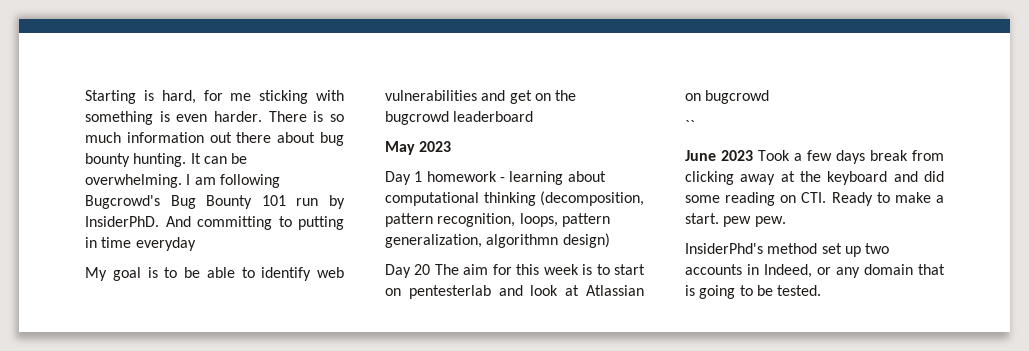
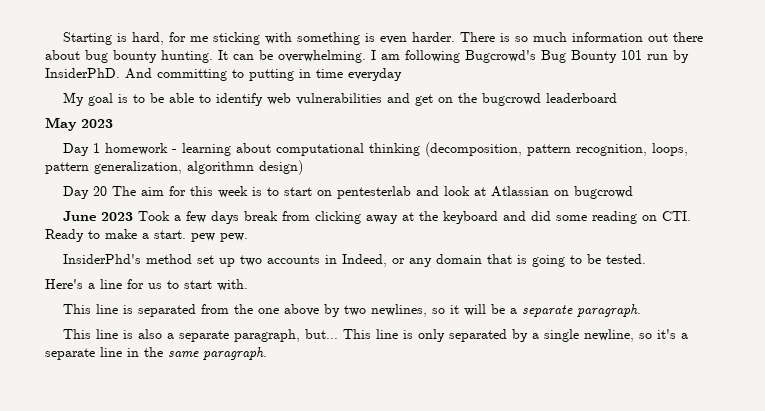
[685,120,695,131] // `` -> (634, 192) none
(822, 290) none -> [45,279,248,291] [63,304,642,317] [63,329,689,342] [45,347,267,360] // Here's a line for us to start with. // This line is separated from the one above by two newlines, so it will be a separate paragraph. // This line is also a separate paragraph, but... This line is only separated by a single newline, so it's a separate line in the same paragraph.

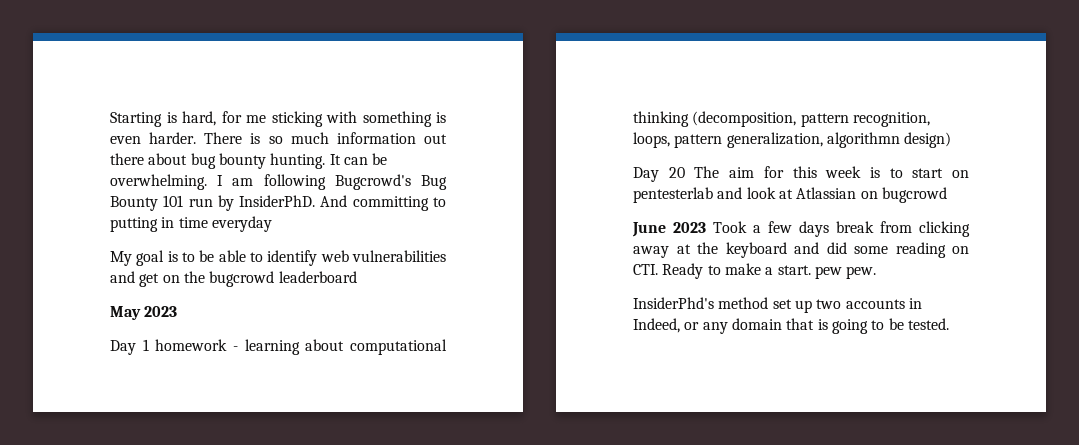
[45,279,248,291] [63,304,642,317] [63,329,689,342] [45,347,267,360] // Here's a line for us to start with. // This line is separated from the one above by two newlines, so it will be a separate paragraph. // This line is also a separate paragraph, but... This line is only separated by a single newline, so it's a separate line in the same paragraph. -> (949, 324) none

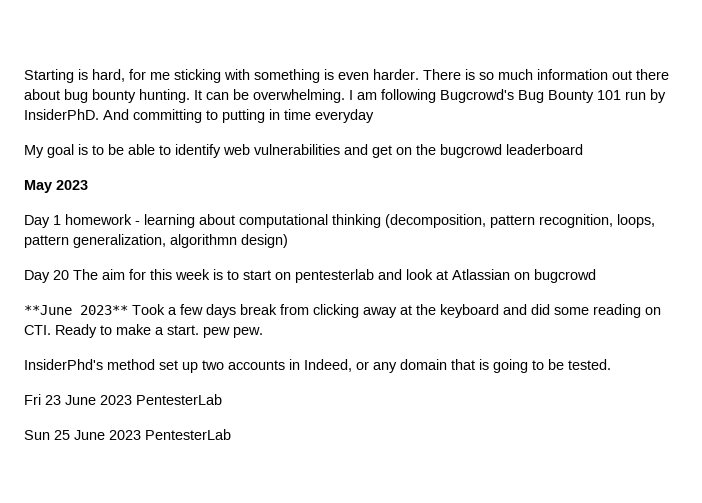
[632,222,706,237] June 2023 -> [24,305,128,315] **June 2023**
(949, 324) none -> [24,394,222,405] [24,429,231,440] // Fri 23 June 2023 PentesterLab // Sun 25 June 2023 PentesterLab

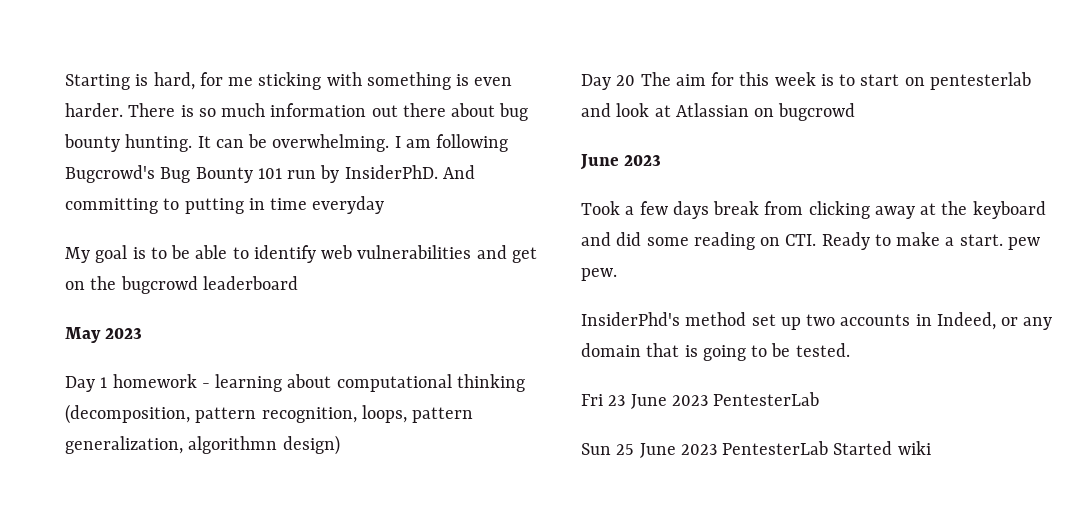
[24,305,128,315] **June 2023** -> [580,154,662,170] June 2023 //
(231, 434) none -> [833,441,931,455] Started wiki

